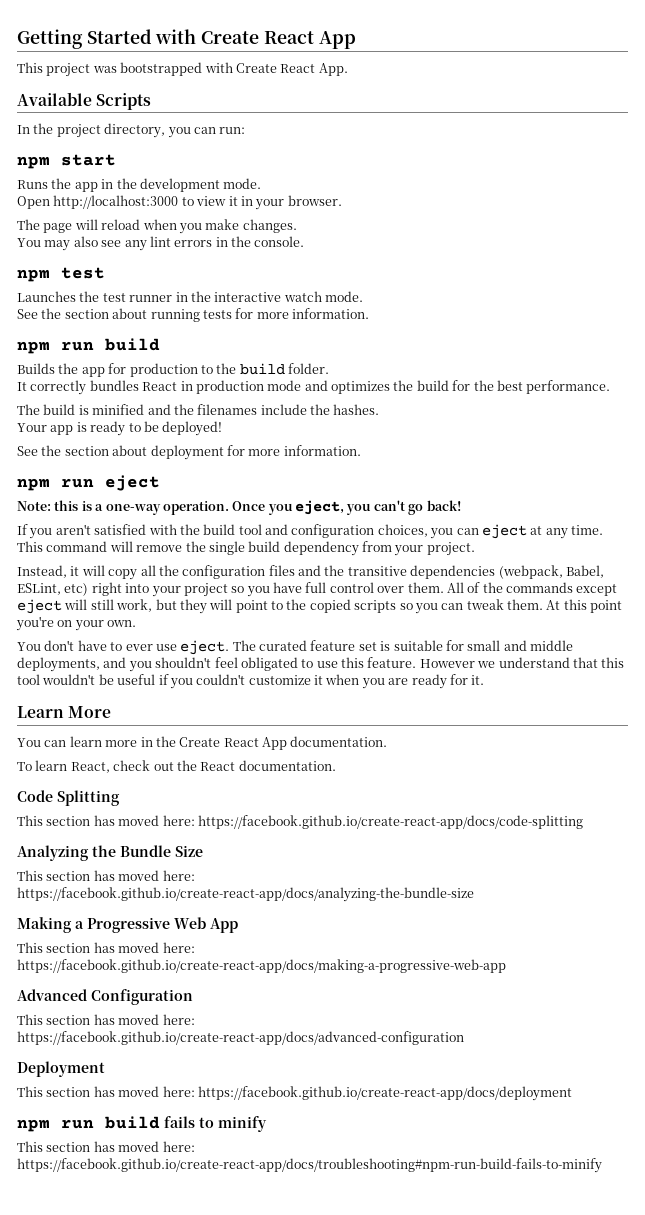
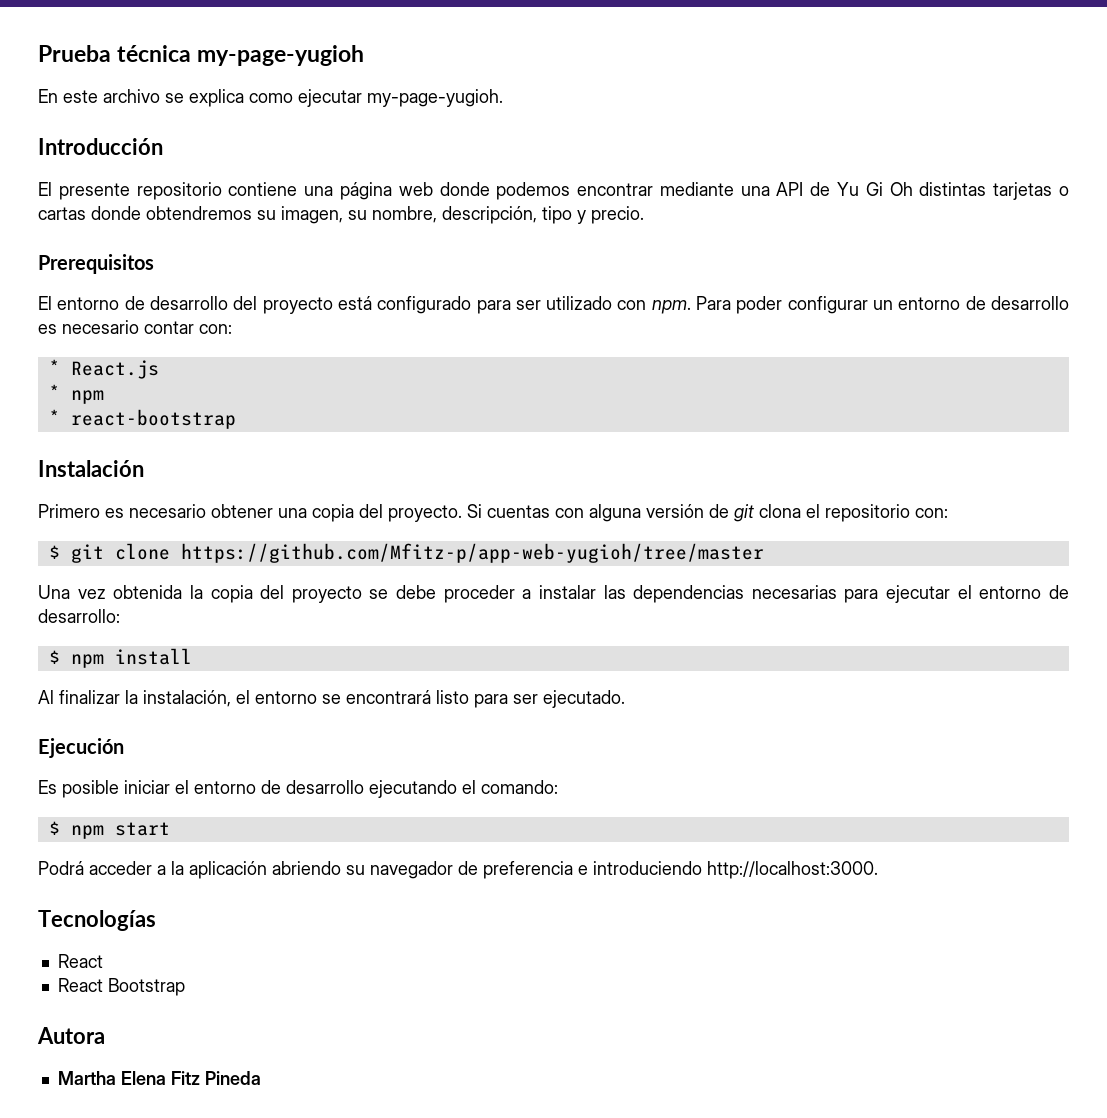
[17,29,356,49] [17,62,348,77] [17,92,152,110] [17,123,246,138] [17,154,116,169] [17,178,262,192] [17,195,342,210] [17,219,297,234] [17,236,305,251] [17,267,105,282] [17,291,363,302] [17,308,369,322] [17,338,160,354] [17,363,329,377] [17,380,611,395] [17,404,380,415] [17,421,223,436] [17,445,361,460] [17,475,160,491] [17,500,461,515] [17,524,603,539] [17,541,475,556] [17,565,604,580] [17,582,618,597] [17,599,623,614] [16,616,137,631] [17,640,573,655] [17,657,625,672] [17,674,485,689] [17,706,112,718] [17,736,388,750] [17,760,336,773] [17,790,120,806] [17,815,583,829] [17,845,203,861] [17,870,195,881] [17,887,474,902] [17,917,238,933] [17,942,195,953] [17,959,506,973] [17,989,193,1005] [17,1014,195,1025] [17,1031,464,1045] [17,1061,105,1077] [17,1086,572,1101] [17,1116,267,1132] [17,1141,195,1152] [17,1158,602,1173] Getting Started with Create React App // This project was bootstrapped with Create React App. // Available Scripts // In the project directory, you can run: // npm start // Runs the app in the development mode. // Open http://localhost:3000 to view it in your browser. // The page will reload when you make changes. // You may also see any lint errors in the console. // npm test // Launches the test runner in the interactive watch mode. // See the section about running tests for more information. // npm run build // Builds the app for production to the build folder. // It correctly bundles React in production mode and optimizes the build for the best performance. // The build is minified and the filenames include the hashes. // Your app is ready to be deployed! // See the section about deployment for more information. // npm run eject // Note: this is a one-way operation. Once you eject, you can't go back! // If you aren't satisfied with the build tool and configuration choices, you can eject at any time. This command will remove the single build dependency from your project. // Instead, it will copy all the configuration files and the transitive dependencies (webpack, Babel, ESLint, etc) right into your project so you have full control over them. All of the commands except eject will still work, but they will point to the copied scripts so you can tweak them. At this point you're on your own. // You don't have to ever use eject. The curated feature set is suitable for small and middle deployments, and you shouldn't feel obligated to use this feature. However we understand that this tool wouldn't be useful if you couldn't customize it when you are ready for it. // Learn More // You can learn more in the Create React App documentation. // To learn React, check out the React documentation. // Code Splitting // This section has moved here: https://facebook.github.io/create-react-app/docs/code-splitting // Analyzing the Bundle Size // This section has moved here: https://facebook.github.io/create-react-app/docs/analyzing-the-bundle-size // Making a Progressive Web App // This section has moved here: https://facebook.github.io/create-react-app/docs/making-a-progressive-web-app // Advanced Configuration // This section has moved here: https://facebook.github.io/create-react-app/docs/advanced-configuration // Deployment // This section has moved here: https://facebook.github.io/create-react-app/docs/deployment // npm run build fails to minify // This section has moved here: https://facebook.github.io/create-react-app/docs/troubleshooting#npm-run-build-fails-to-minify -> [38,45,365,66] [38,89,503,107] [38,138,163,155] [38,182,1069,200] [38,206,644,224] [38,254,154,274] [38,296,1069,314] [38,320,232,334] [48,359,159,379] [48,384,104,404] [48,409,236,429] [38,460,144,477] [38,504,948,522] [48,543,764,563] [38,585,1070,603] [38,609,120,623] [48,648,192,668] [38,690,625,708] [38,738,124,758] [38,780,558,798] [48,821,170,839] [38,861,878,879] [38,910,156,931] [57,954,103,968] [57,978,185,996] [37,1027,105,1044] [57,1071,261,1085] Prueba técnica my-page-yugioh // En este archivo se explica como ejecutar my-page-yugioh. // Introducción // El presente repositorio contiene una página web donde podemos encontrar mediante una API de Yu Gi Oh distintas tarjetas o cartas donde obtendremos su imagen, su nombre, descripción, tipo y precio. // Prerequisitos // El entorno de desarrollo del proyecto está configurado para ser utilizado con npm. Para poder configurar un entorno de desarrollo es necesario contar con: // * React.js // * npm // * react-bootstrap // Instalación // Primero es necesario obtener una copia del proyecto. Si cuentas con alguna versión de git clona el repositorio con: // $ git clone https://github.com/Mfitz-p/app-web-yugioh/tree/master // Una vez obtenida la copia del proyecto se debe proceder a instalar las dependencias necesarias para ejecutar el entorno de desarrollo: // $ npm install // Al finalizar la instalación, el entorno se encontrará listo para ser ejecutado. // Ejecución // Es posible iniciar el entorno de desarrollo ejecutando el comando: // $ npm start // Podrá acceder a la aplicación abriendo su navegador de preferencia e introduciendo http://localhost:3000. // Tecnologías // React // React Bootstrap // Autora // Martha Elena Fitz Pineda

